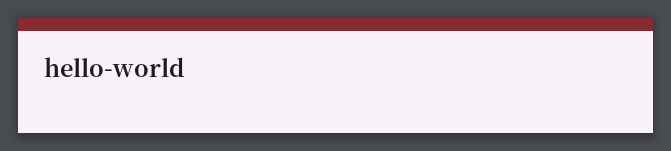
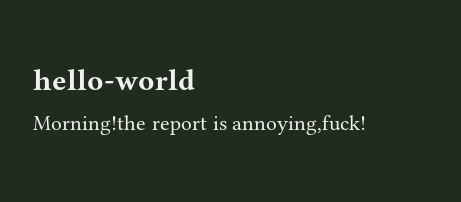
(184, 67) none -> [33,115,367,135] // Morning!the report is annoying,fuck!

